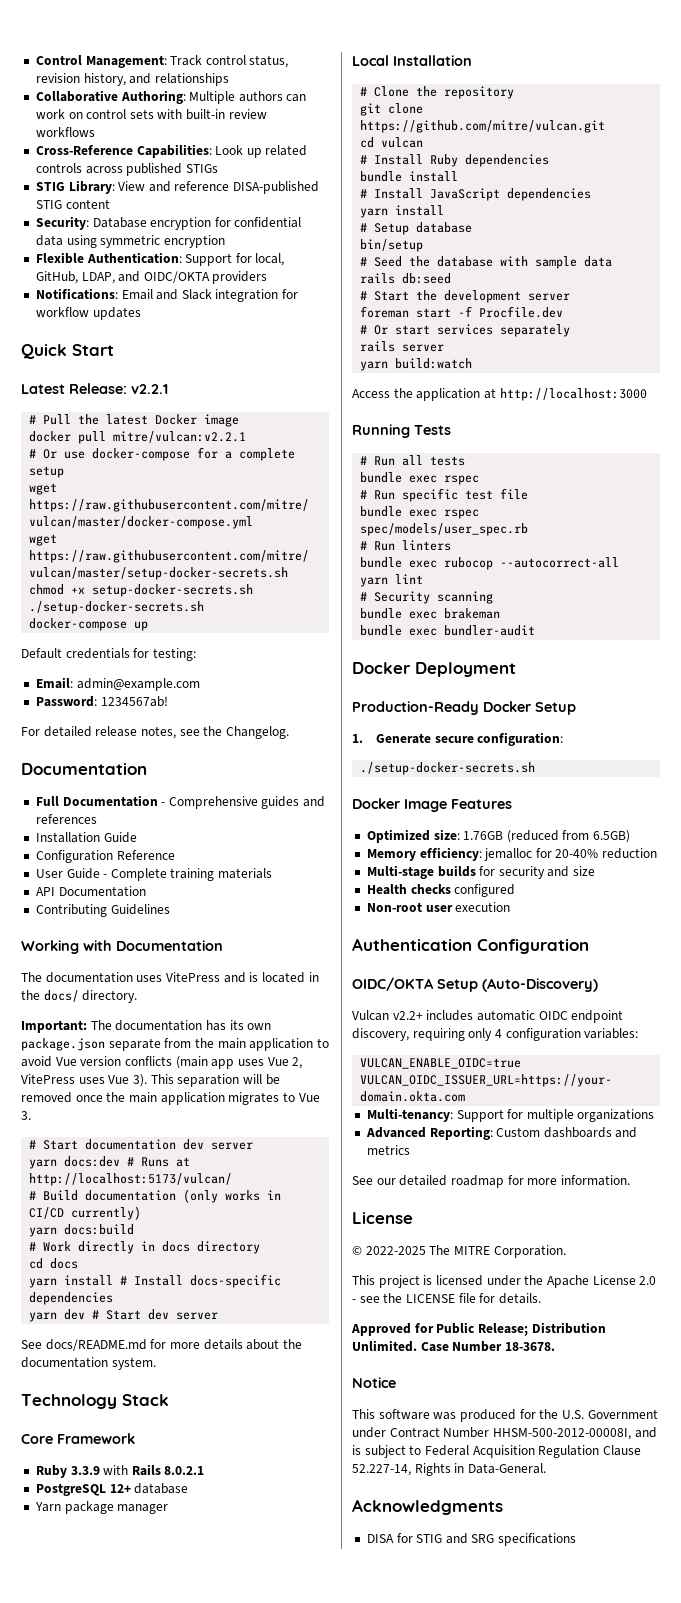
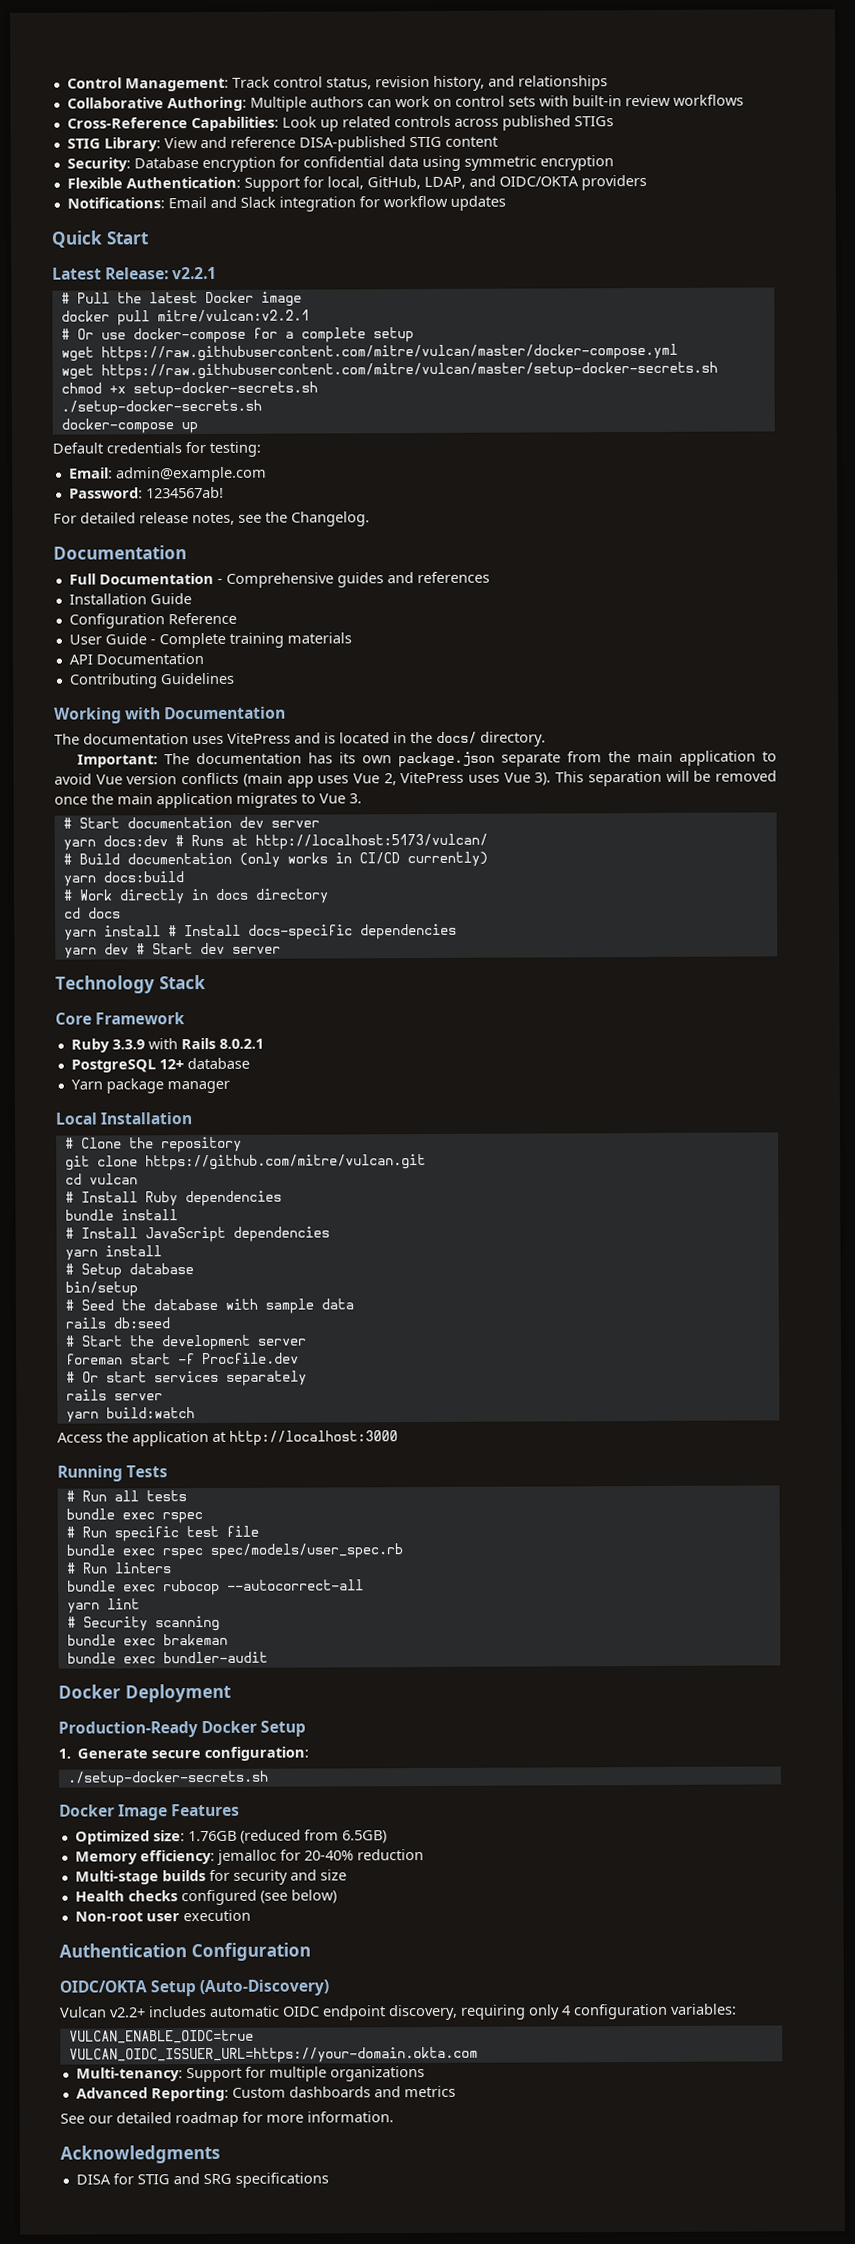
[21,1339,302,1351] [21,1357,156,1370] // See docs/README.md for more details about the documentation system. -> (281, 950) none
(516, 890) none -> [259,1889,337,1904] (see below)
[352,1212,413,1224] [352,1245,566,1258] [352,1275,657,1288] [352,1293,541,1304] [351,1322,606,1336] [352,1340,555,1352] [352,1377,396,1388] [352,1409,658,1422] [352,1427,657,1440] [352,1445,641,1458] [352,1463,546,1476] // License // © 2022-2025 The MITRE Corporation. // This project is licensed under the Apache License 2.0 - see the LICENSE file for details. // Approved for Public Release; Distribution Unlimited. Case Number 18-3678. // Notice // This software was produced for the U.S. Government under Contract Number HHSM-500-2012-00008I, and is subject to Federal Acquisition Regulation Clause 52.227-14, Rights in Data-General. -> (394, 2117) none

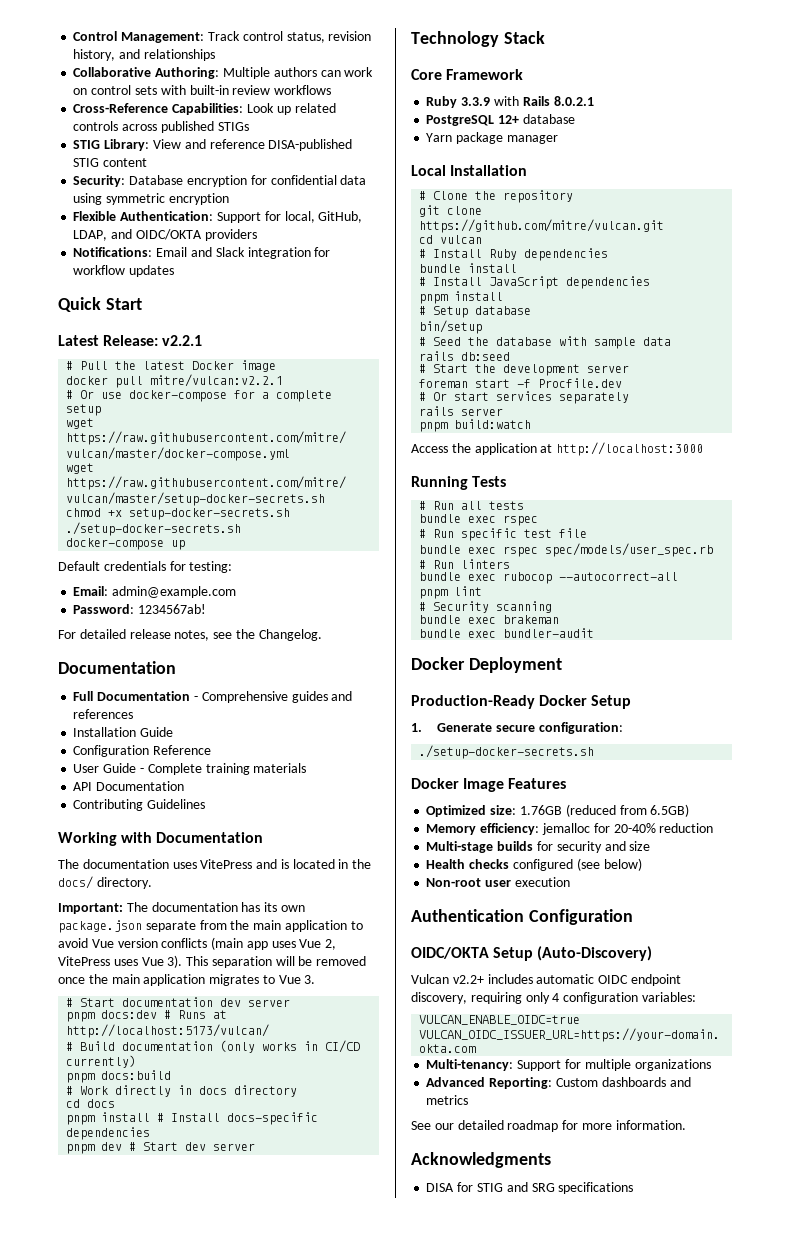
[62,839,96,851] yarn -> [66,1012,96,1022] pnpm
[62,875,96,887] yarn -> [66,1073,96,1083] pnpm
[63,929,97,941] yarn -> [66,1115,96,1125] pnpm
[63,947,97,959] yarn -> [66,1144,96,1154] pnpm
[64,1249,98,1261] yarn -> [419,294,449,304] pnpm
[65,1411,99,1423] yarn -> [419,422,449,432] pnpm
[66,1602,100,1614] yarn -> [419,589,449,599] pnpm

